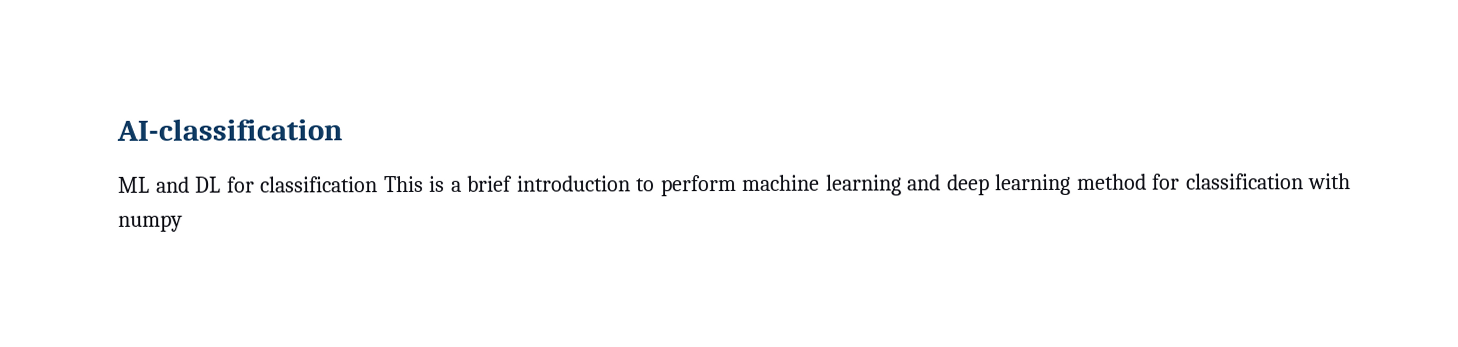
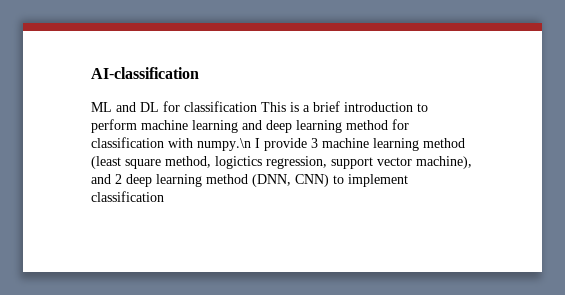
[118,214,183,232] numpy -> [197,138,465,151] [91,156,472,169] [91,174,408,187] [91,191,164,202] numpy.\n I provide 3 machine learning method (least square method, logictics regression, support vector machine), and 2 deep learning method (DNN, CNN) to implement classification

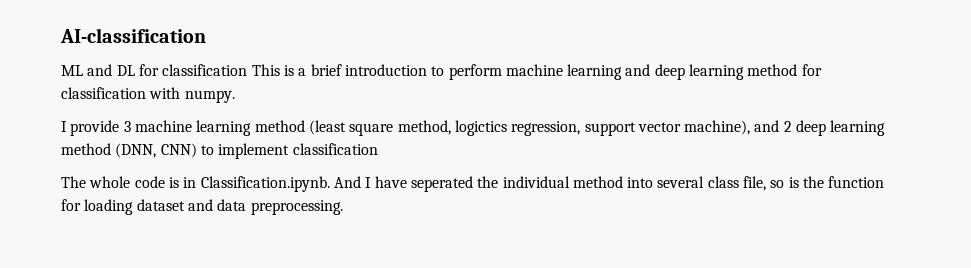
[197,138,251,151] numpy.\n -> [184,90,235,103] numpy. //
(164, 196) none -> [61,176,885,192] [61,199,343,215] // The whole code is in Classification.ipynb. And I have seperated the individual method into several class file, so is the function for loading dataset and data preprocessing.

